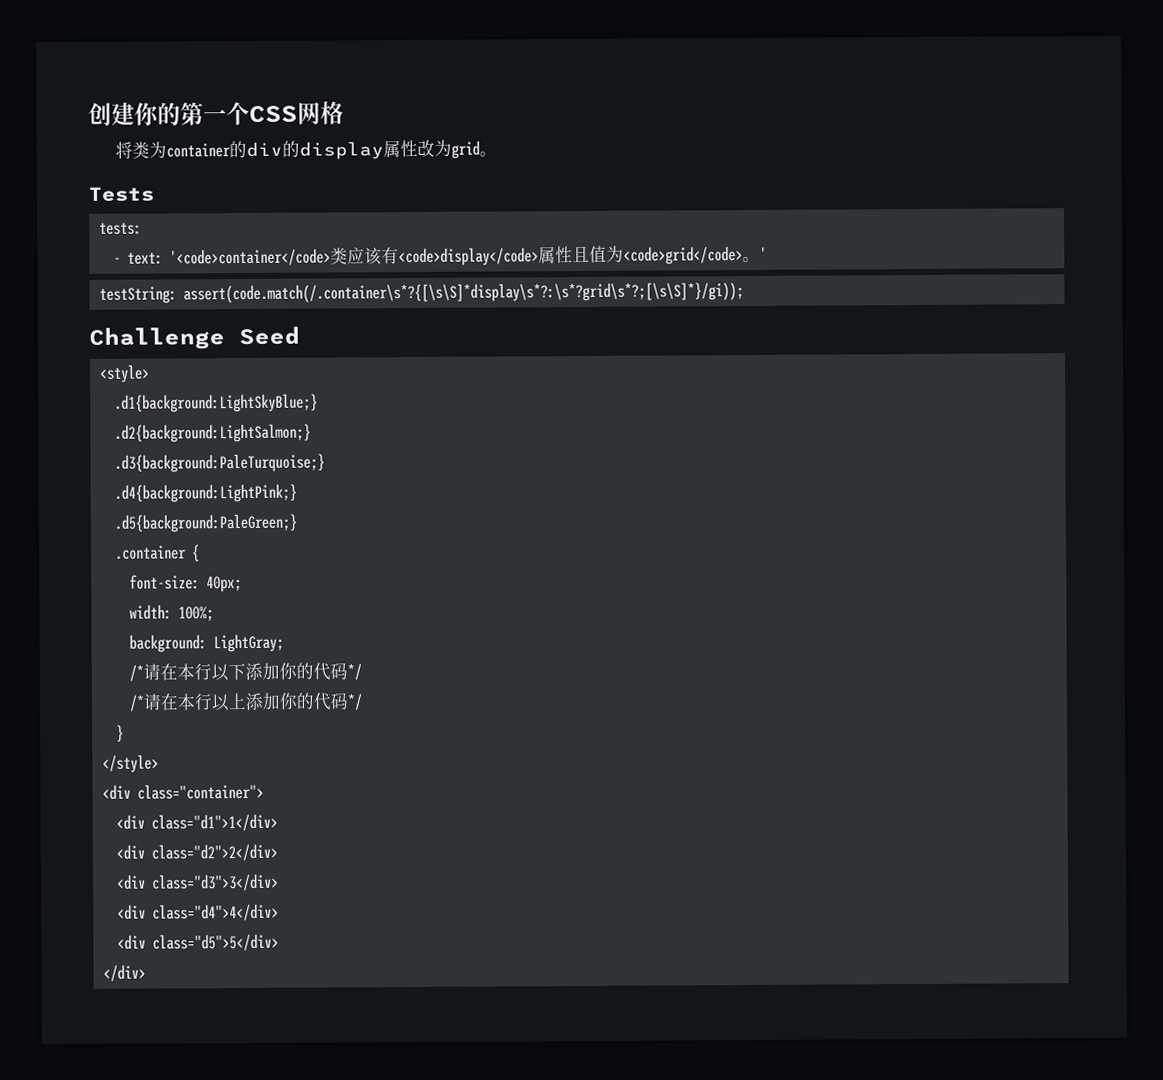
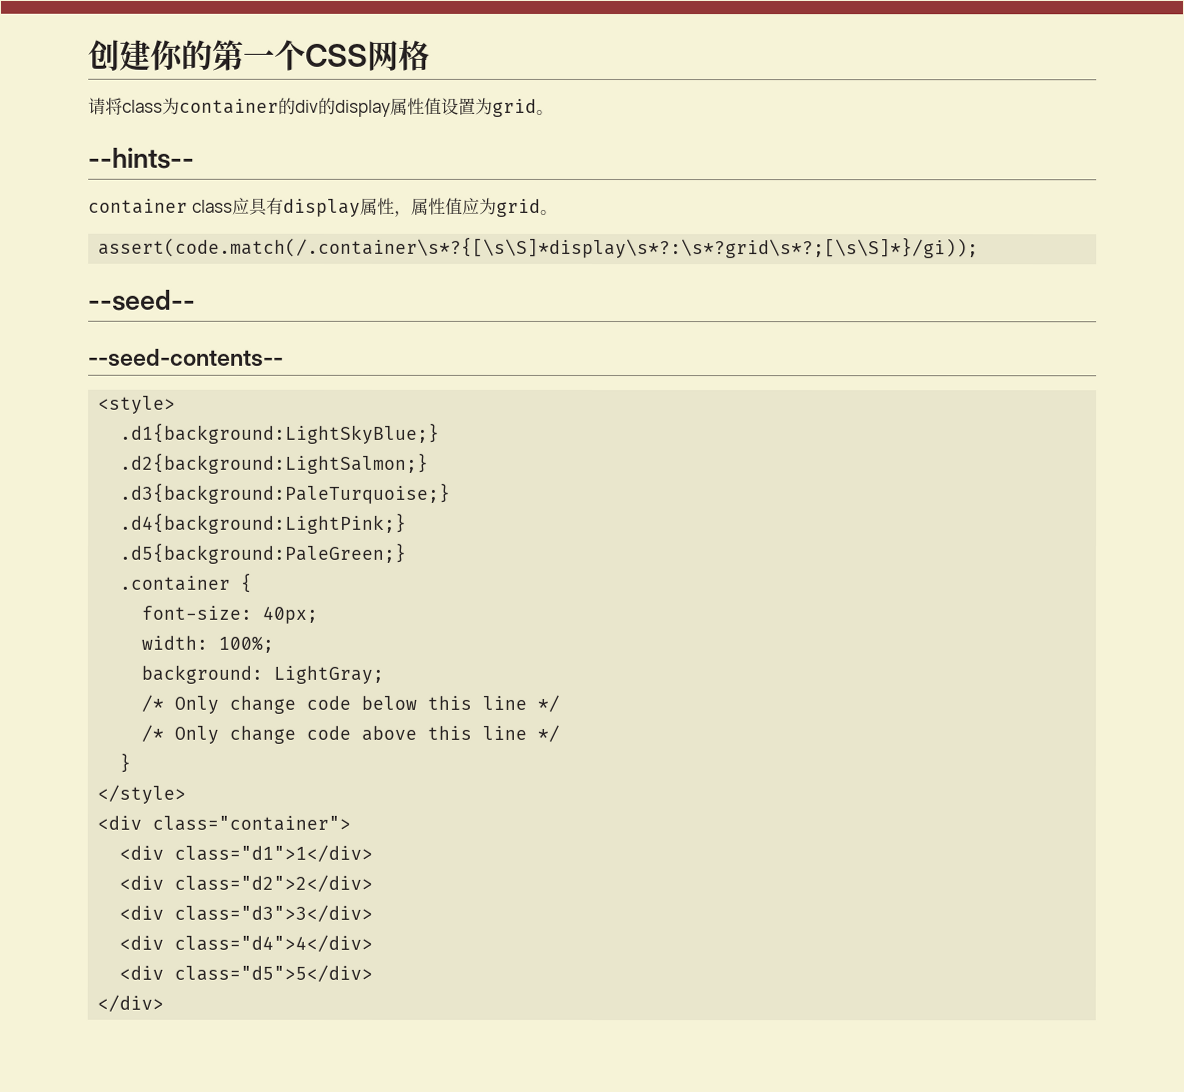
[114,141,150,159] 将类 -> [88,97,163,115] 请将class
[416,139,497,159] [88,186,154,202] [98,222,142,235] [112,245,767,267] [98,286,177,304] 改为grid。 // Tests // tests: // - text: '<code>container</code>类应该有<code>display</code>属性且值为<code>grid</code>。' // testString: -> [424,97,554,117] [88,147,195,169] [88,197,558,217] 值设置为grid。 // --hints-- // container class应具有display属性，属性值应为grid。 //
[89,326,300,350] Challenge Seed -> [88,289,196,311] [88,348,284,367] --seed-- // --seed-contents--
[142,662,362,682] [128,692,349,712] 请在本行以下添加你的代码*/ // /*请在本行以上添加你的代码 -> [174,694,561,714] [141,724,528,744] Only change code below this line */ // /* Only change code above this line

